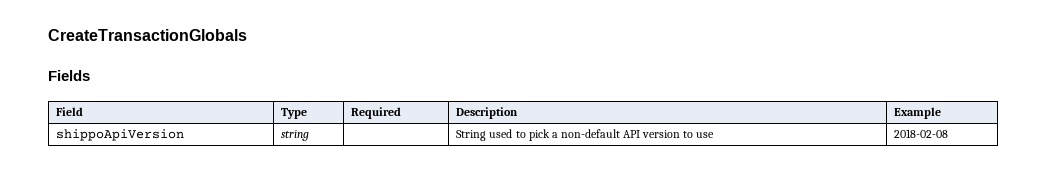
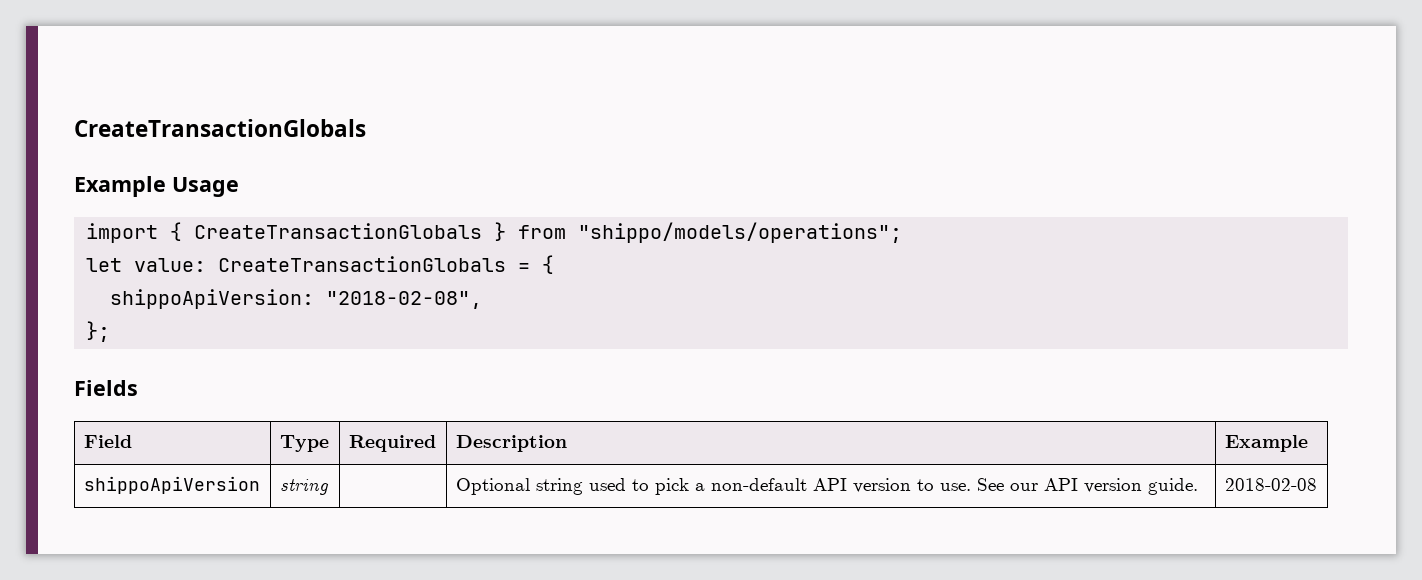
[48,29,247,41] CreateTransactionGlobals -> [74,119,366,137] [74,176,239,197] [86,222,903,243] [86,255,555,274] [110,289,483,309] [86,321,111,342] CreateTransactionGlobals // Example Usage // import { CreateTransactionGlobals } from "shippo/models/operations"; // let value: CreateTransactionGlobals = { // shippoApiVersion: "2018-02-08", // };
[456,130,487,141] String -> [455,478,583,495] Optional string
[696,132,715,138] use -> [939,478,1198,495] use. See our API version guide.

